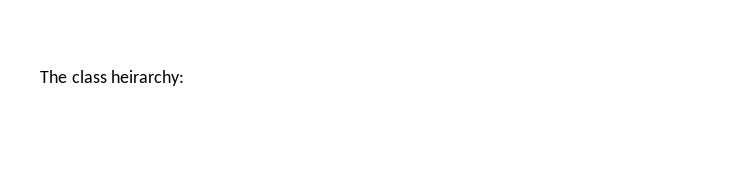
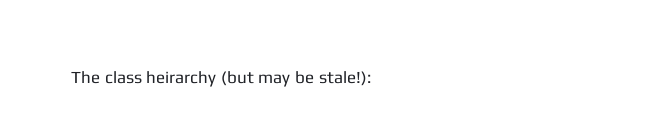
[111,70,185,86] heirarchy: -> [146,71,371,87] heirarchy (but may be stale!):

